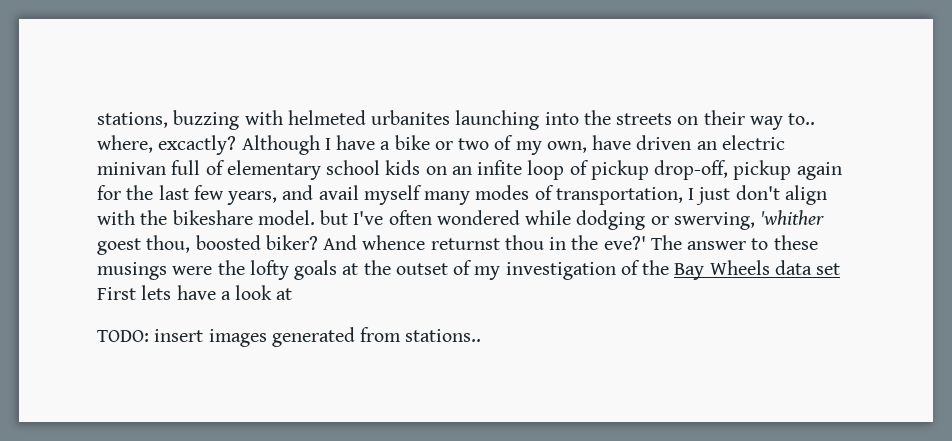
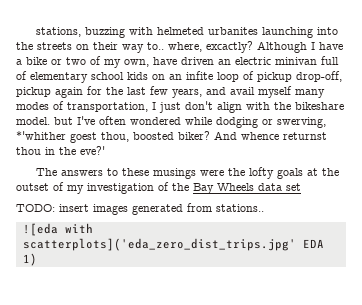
[760,210,825,225] 'whither -> [16,131,66,140] *'whither
[650,235,747,250] The answer -> [35,168,103,176] // The answers
[97,285,293,300] First lets have a look at -> (301, 187) none
(482, 335) none -> [22,223,93,236] [22,238,324,251] [22,253,37,266] // ![eda with scatterplots]('eda_zero_dist_trips.jpg' EDA 1)

